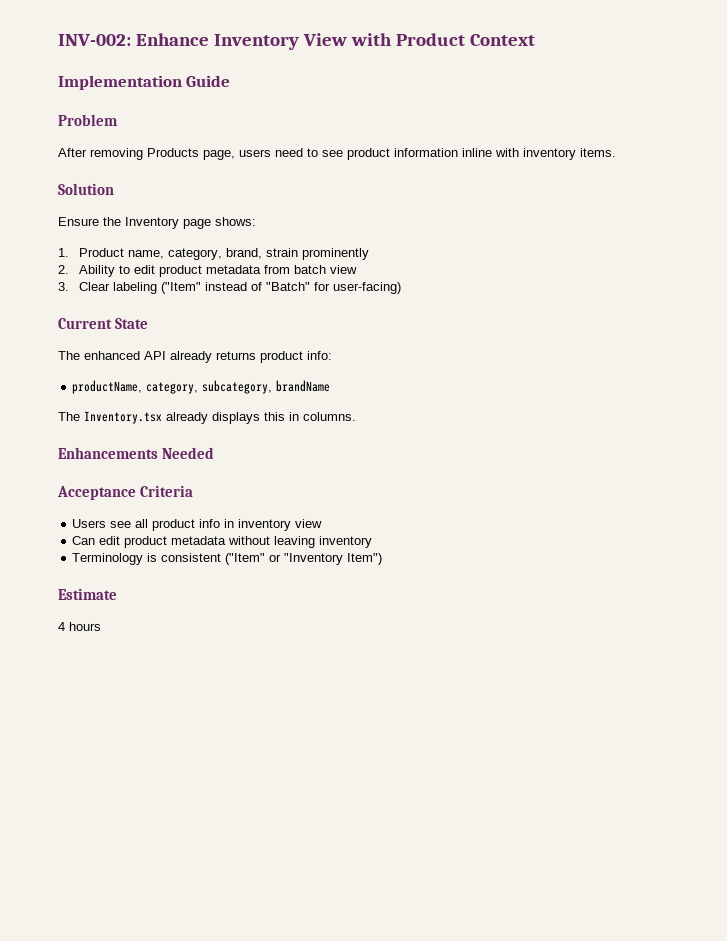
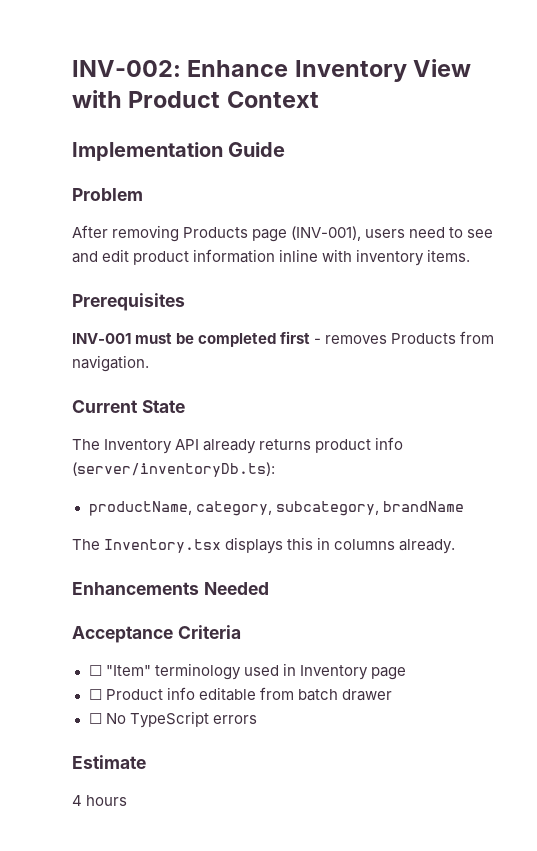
[203,150,235,160] page, -> [252,226,362,242] page (INV-001),
(343, 153) none -> [72,249,130,263] and edit
[58,183,114,195] [58,217,256,229] [58,248,370,260] [58,265,358,277] [58,282,402,294] Solution // Ensure the Inventory page shows: // 1. Product name, category, brand, strain prominently // 2. Ability to edit product metadata from batch view // 3. Clear labeling ("Item" instead of "Batch" for user-facing) -> [72,293,185,311] [72,331,495,347] [72,355,149,372] Prerequisites // INV-001 must be completed first - removes Products from navigation.
[84,351,140,360] enhanced -> [104,439,173,454] Inventory
[307,351,332,360] info: -> [375,437,404,450] [72,462,275,477] info (server/inventoryDb.ts):
[166,412,208,424] already -> (222, 546) none
[303,412,356,421] columns. -> [334,539,456,554] columns already.
[72,519,323,531] [72,536,373,548] [72,553,383,565] Users see all product info in inventory view // Can edit product metadata without leaving inventory // Terminology is consistent ("Item" or "Inventory Item") -> [88,663,406,680] [88,687,392,701] [88,711,257,728] ☐ "Item" terminology used in Inventory page // ☐ Product info editable from batch drawer // ☐ No TypeScript errors

